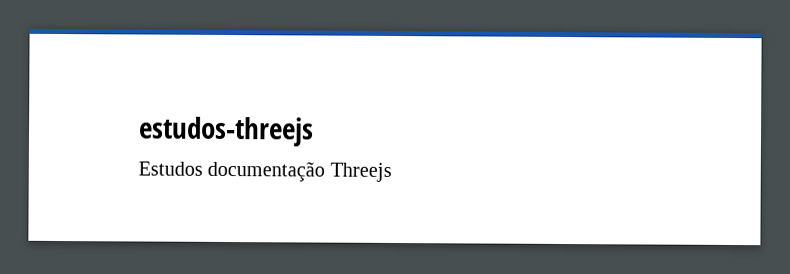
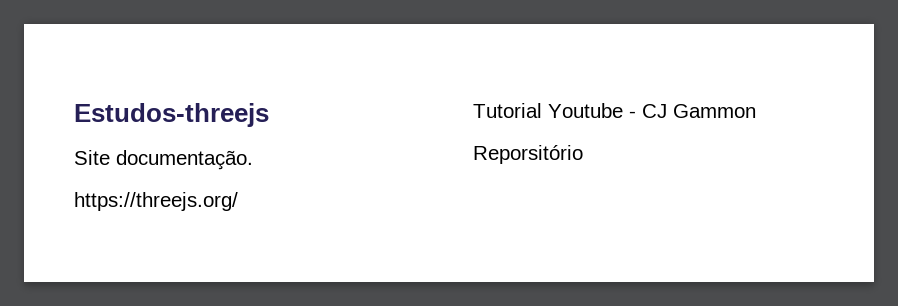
[138,116,314,147] [138,160,392,182] estudos-threejs // Estudos documentação Threejs -> [74,103,269,127] [74,150,253,170] [74,192,238,211] [473,103,756,118] [473,145,583,164] Estudos-threejs // Site documentação. // https://threejs.org/ // Tutorial Youtube - CJ Gammon // Reporsitório

